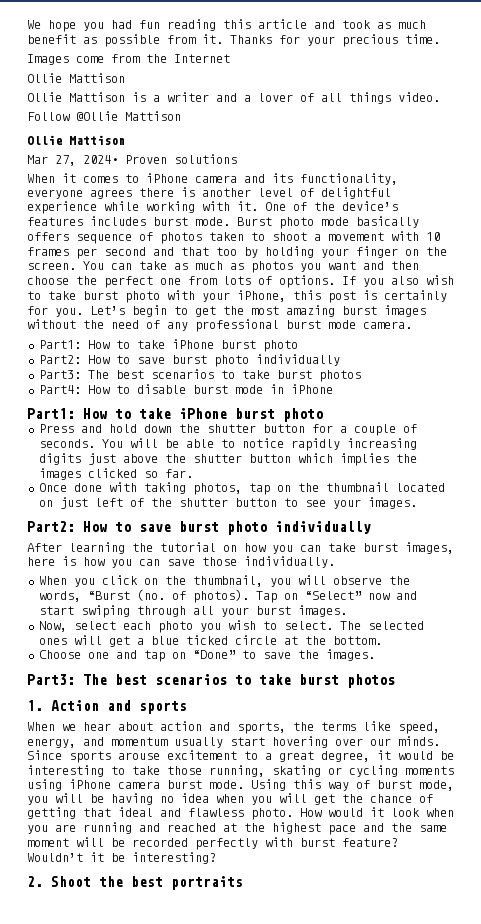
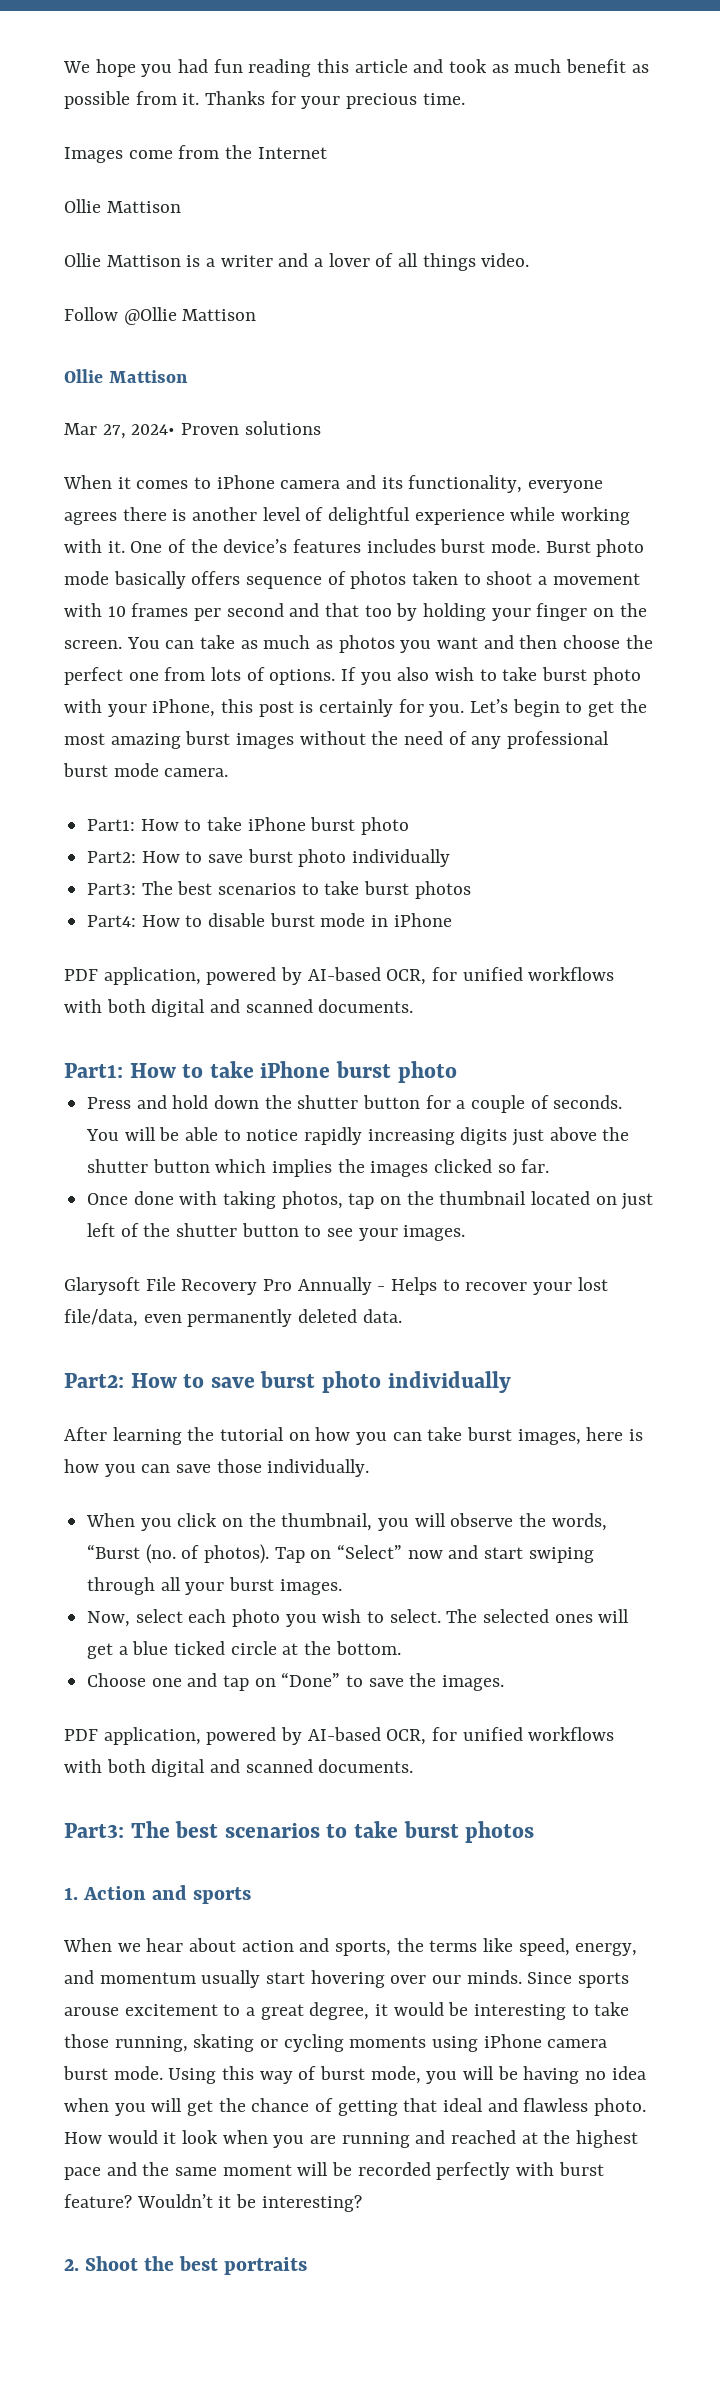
(333, 389) none -> [64,967,615,985] [64,999,414,1017] // PDF application, powered by AI-based OCR, for unified workflows with both digital and scanned documents.
(417, 503) none -> [64,1277,608,1295] [64,1309,402,1327] // Glarysoft File Recovery Pro Annually - Helps to recover your lost file/data, even permanently deleted data.
(375, 655) none -> [64,1727,615,1745] [64,1759,414,1777] // PDF application, powered by AI-based OCR, for unified workflows with both digital and scanned documents.

